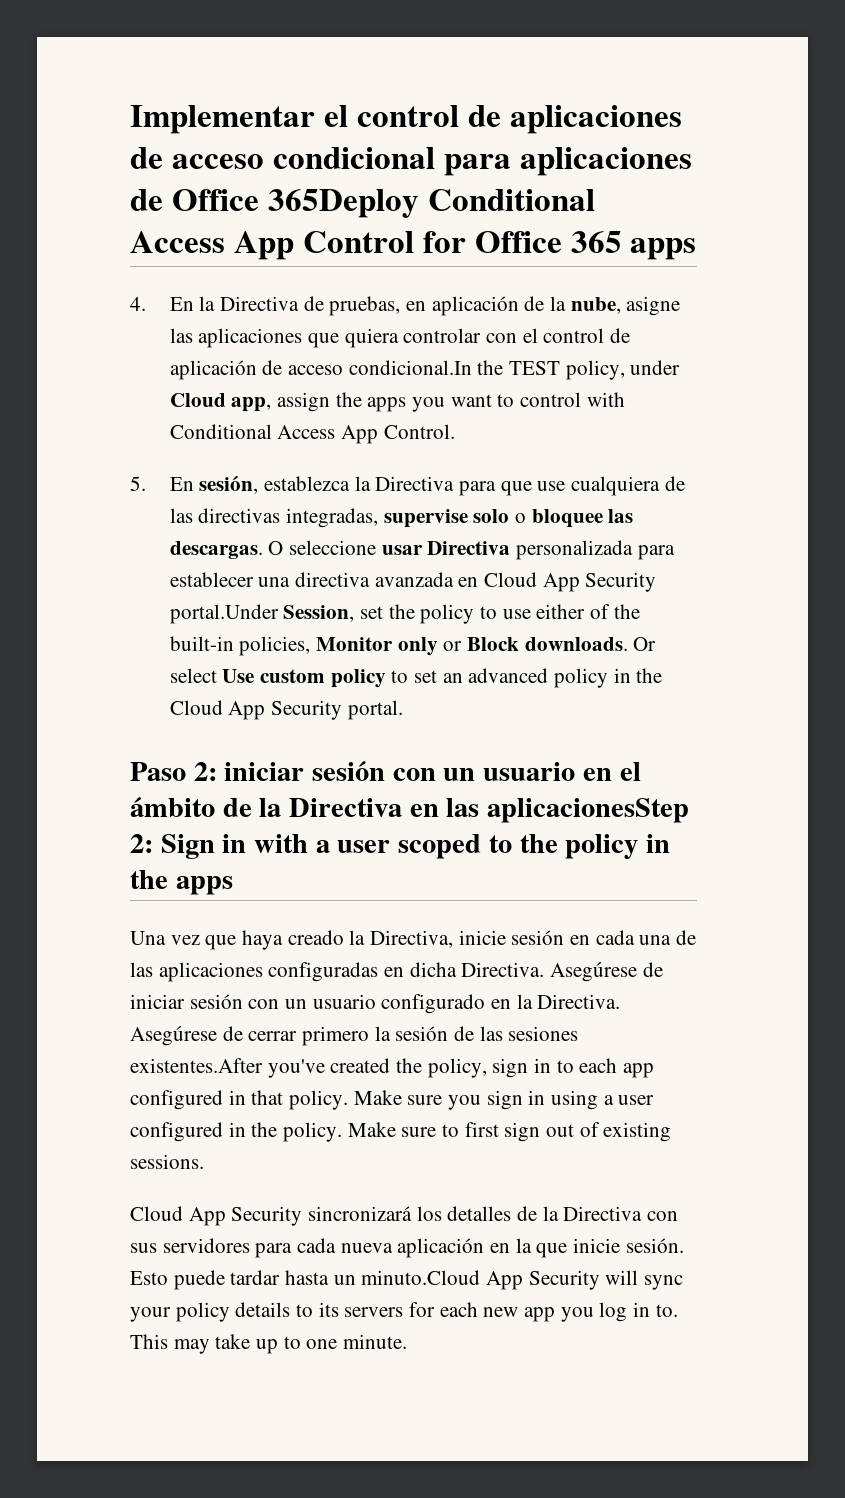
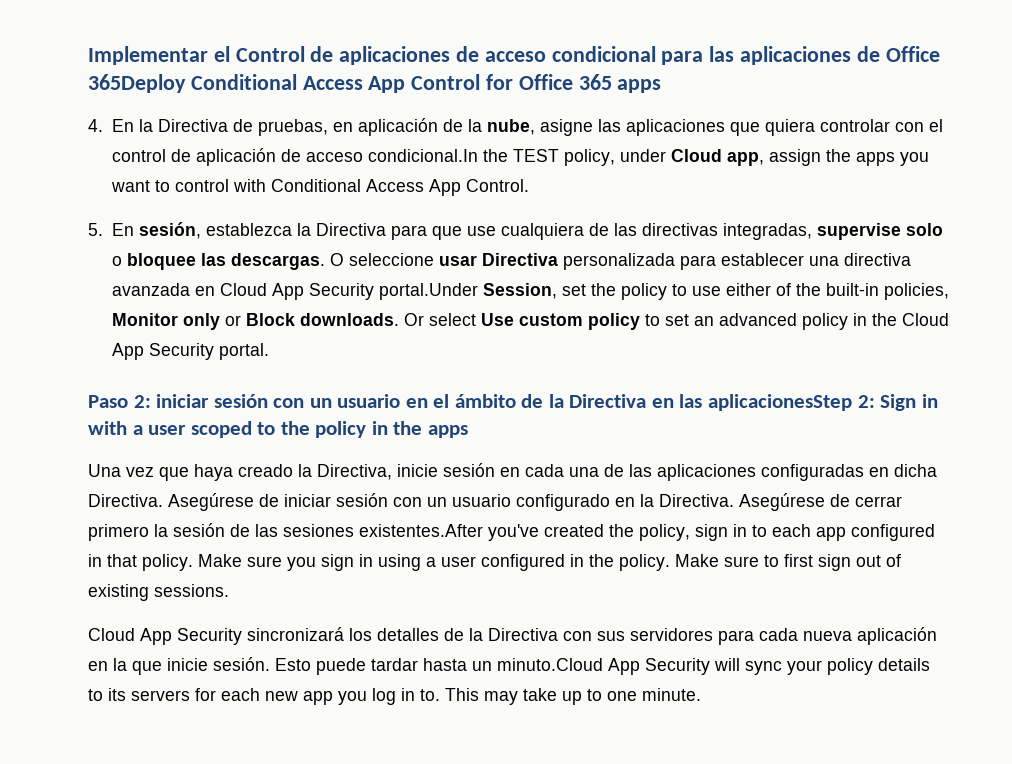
[356,105,459,127] control -> [235,46,305,62] Control
(511, 165) none -> [709,46,735,62] las

